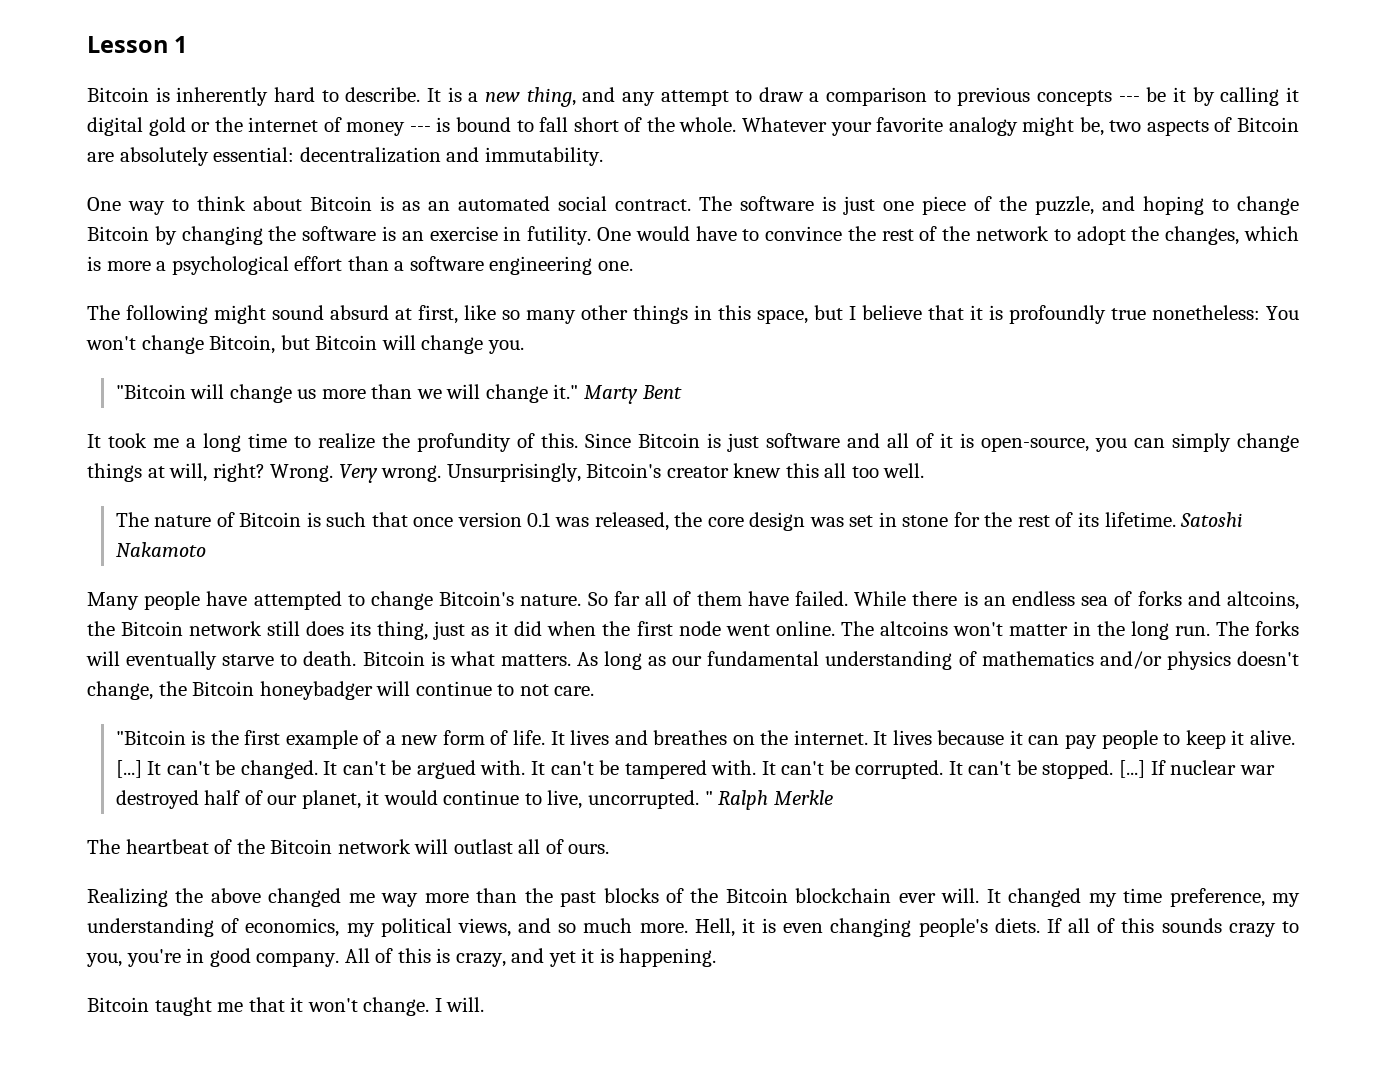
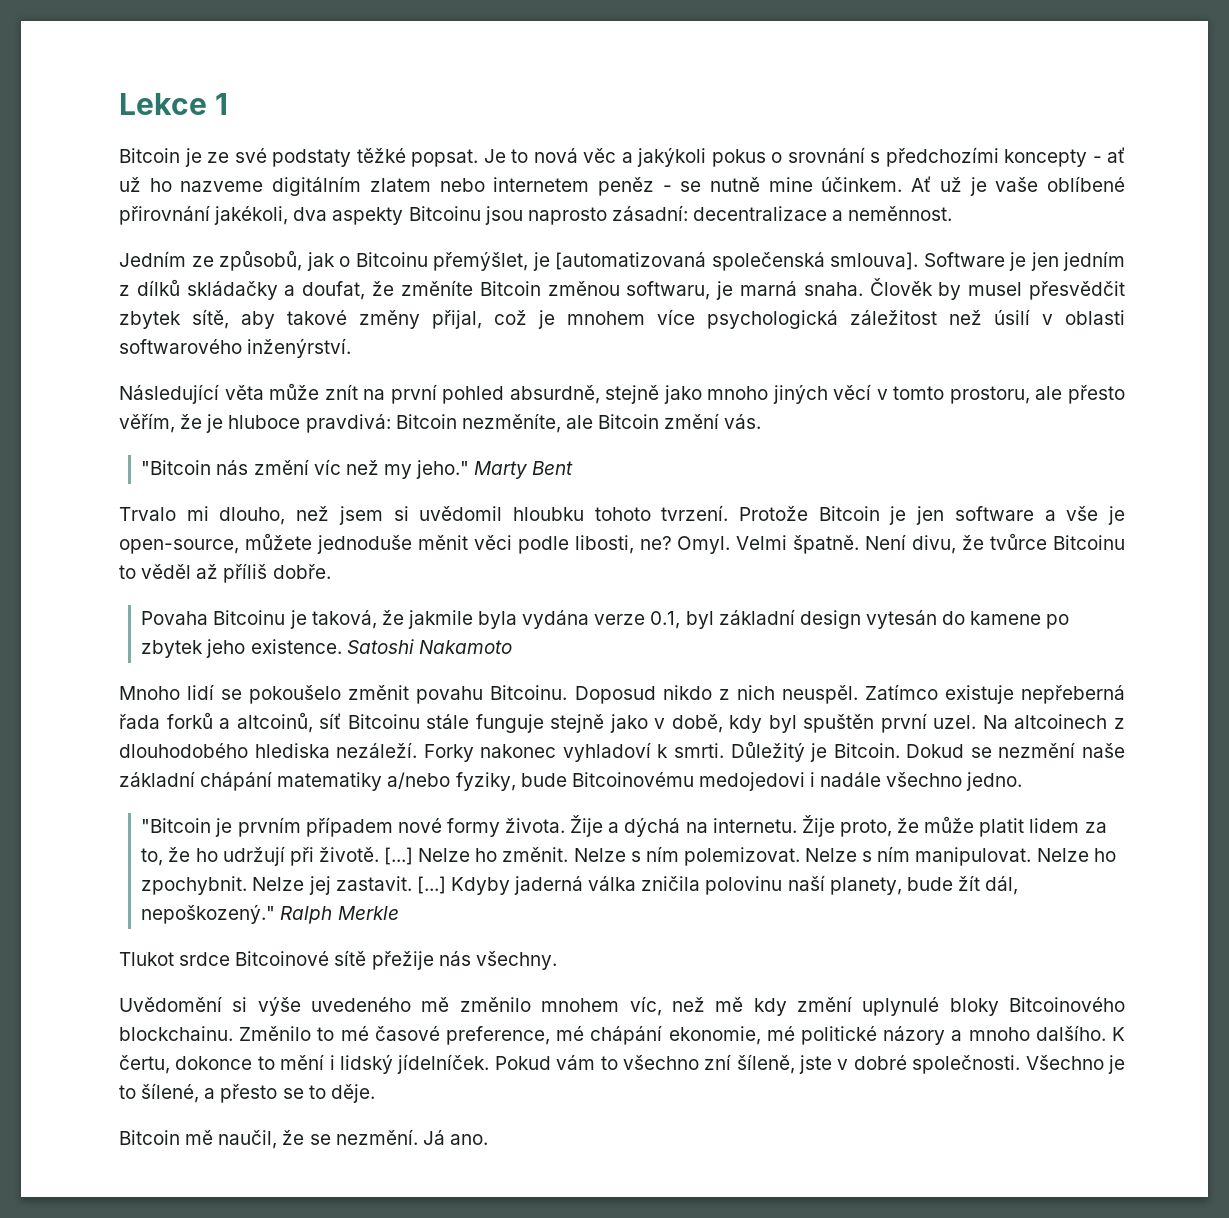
[87,36,168,53] Lesson -> [119,93,207,115] Lekce
[155,87,1300,107] [87,117,1299,136] [87,147,603,166] [87,196,1299,215] [87,226,1299,245] [87,256,633,275] [87,305,1299,324] [86,335,524,354] [115,384,682,404] [87,433,1299,452] [87,463,925,483] [115,512,1244,531] [115,542,206,557] [87,591,1300,610] [87,621,1299,640] [86,651,1299,670] [87,681,595,700] [115,730,1295,749] [115,760,1275,779] [115,790,833,810] [87,839,610,854] [87,888,1301,907] [87,918,1299,937] [86,948,717,967] [87,997,485,1016] is inherently hard to describe. It is a new thing, and any attempt to draw a comparison to previous concepts --- be it by calling it digital gold or the internet of money --- is bound to fall short of the whole. Whatever your favorite analogy might be, two aspects of Bitcoin are absolutely essential: decentralization and immutability. // One way to think about Bitcoin is as an automated social contract. The software is just one piece of the puzzle, and hoping to change Bitcoin by changing the software is an exercise in futility. One would have to convince the rest of the network to adopt the changes, which is more a psychological effort than a software engineering one. // The following might sound absurd at first, like so many other things in this space, but I believe that it is profoundly true nonetheless: You won't change Bitcoin, but Bitcoin will change you. // "Bitcoin will change us more than we will change it." Marty Bent // It took me a long time to realize the profundity of this. Since Bitcoin is just software and all of it is open-source, you can simply change things at will, right? Wrong. Very wrong. Unsurprisingly, Bitcoin's creator knew this all too well. // The nature of Bitcoin is such that once version 0.1 was released, the core design was set in stone for the rest of its lifetime. Satoshi Nakamoto // Many people have attempted to change Bitcoin's nature. So far all of them have failed. While there is an endless sea of forks and altcoins, the Bitcoin network still does its thing, just as it did when the first node went online. The altcoins won't matter in the long run. The forks will eventually starve to death. Bitcoin is what matters. As long as our fundamental understanding of mathematics and/or physics doesn't change, the Bitcoin honeybadger will continue to not care. // "Bitcoin is the first example of a new form of life. It lives and breathes on the internet. It lives because it can pay people to keep it alive. [...] It can't be changed. It can't be argued with. It can't be tampered with. It can't be corrupted. It can't be stopped. [...] If nuclear war destroyed half of our planet, it would continue to live, uncorrupted. " Ralph Merkle // The heartbeat of the Bitcoin network will outlast all of ours. // Realizing the above changed me way more than the past blocks of the Bitcoin blockchain ever will. It changed my time preference, my understanding of economics, my political views, and so much more. Hell, it is even changing people's diets. If all of this sounds crazy to you, you're in good company. All of this is crazy, and yet it is happening. // Bitcoin taught me that it won't change. I will. -> [184,147,1125,167] [119,176,1126,196] [119,205,953,225] [119,250,1125,271] [119,278,1125,300] [119,309,1125,329] [119,338,352,358] [119,383,1125,404] [119,413,762,433] [141,459,574,479] [119,505,1126,525] [119,533,1125,554] [119,563,331,583] [141,609,1070,629] [141,639,512,658] [119,684,1125,704] [119,712,1125,733] [119,741,1125,762] [119,771,1023,791] [141,815,1107,837] [141,846,1116,866] [141,875,1019,895] [141,904,399,924] [119,950,557,970] [119,996,1125,1016] [119,1025,1126,1045] [119,1054,1126,1074] [119,1083,375,1103] [119,1129,488,1149] je ze své podstaty těžké popsat. Je to nová věc a jakýkoli pokus o srovnání s předchozími koncepty - ať už ho nazveme digitálním zlatem nebo internetem peněz - se nutně mine účinkem. Ať už je vaše oblíbené přirovnání jakékoli, dva aspekty Bitcoinu jsou naprosto zásadní: decentralizace a neměnnost. // Jedním ze způsobů, jak o Bitcoinu přemýšlet, je [automatizovaná společenská smlouva]. Software je jen jedním z dílků skládačky a doufat, že změníte Bitcoin změnou softwaru, je marná snaha. Člověk by musel přesvědčit zbytek sítě, aby takové změny přijal, což je mnohem více psychologická záležitost než úsilí v oblasti softwarového inženýrství. // Následující věta může znít na první pohled absurdně, stejně jako mnoho jiných věcí v tomto prostoru, ale přesto věřím, že je hluboce pravdivá: Bitcoin nezměníte, ale Bitcoin změní vás. // "Bitcoin nás změní víc než my jeho." Marty Bent // Trvalo mi dlouho, než jsem si uvědomil hloubku tohoto tvrzení. Protože Bitcoin je jen software a vše je open-source, můžete jednoduše měnit věci podle libosti, ne? Omyl. Velmi špatně. Není divu, že tvůrce Bitcoinu to věděl až příliš dobře. // Povaha Bitcoinu je taková, že jakmile byla vydána verze 0.1, byl základní design vytesán do kamene po zbytek jeho existence. Satoshi Nakamoto // Mnoho lidí se pokoušelo změnit povahu Bitcoinu. Doposud nikdo z nich neuspěl. Zatímco existuje nepřeberná řada forků a altcoinů, síť Bitcoinu stále funguje stejně jako v době, kdy byl spuštěn první uzel. Na altcoinech z dlouhodobého hlediska nezáleží. Forky nakonec vyhladoví k smrti. Důležitý je Bitcoin. Dokud se nezmění naše základní chápání matematiky a/nebo fyziky, bude Bitcoinovému medojedovi i nadále všechno jedno. // "Bitcoin je prvním případem nové formy života. Žije a dýchá na internetu. Žije proto, že může platit lidem za to, že ho udržují při životě. [...] Nelze ho změnit. Nelze s ním polemizovat. Nelze s ním manipulovat. Nelze ho zpochybnit. Nelze jej zastavit. [...] Kdyby jaderná válka zničila polovinu naší planety, bude žít dál, nepoškozený." Ralph Merkle // Tlukot srdce Bitcoinové sítě přežije nás všechny. // Uvědomění si výše uvedeného mě změnilo mnohem víc, než mě kdy změní uplynulé bloky Bitcoinového blockchainu. Změnilo to mé časové preference, mé chápání ekonomie, mé politické názory a mnoho dalšího. K čertu, dokonce to mění i lidský jídelníček. Pokud vám to všechno zní šíleně, jste v dobré společnosti. Všechno je to šílené, a přesto se to děje. // Bitcoin mě naučil, že se nezmění. Já ano.

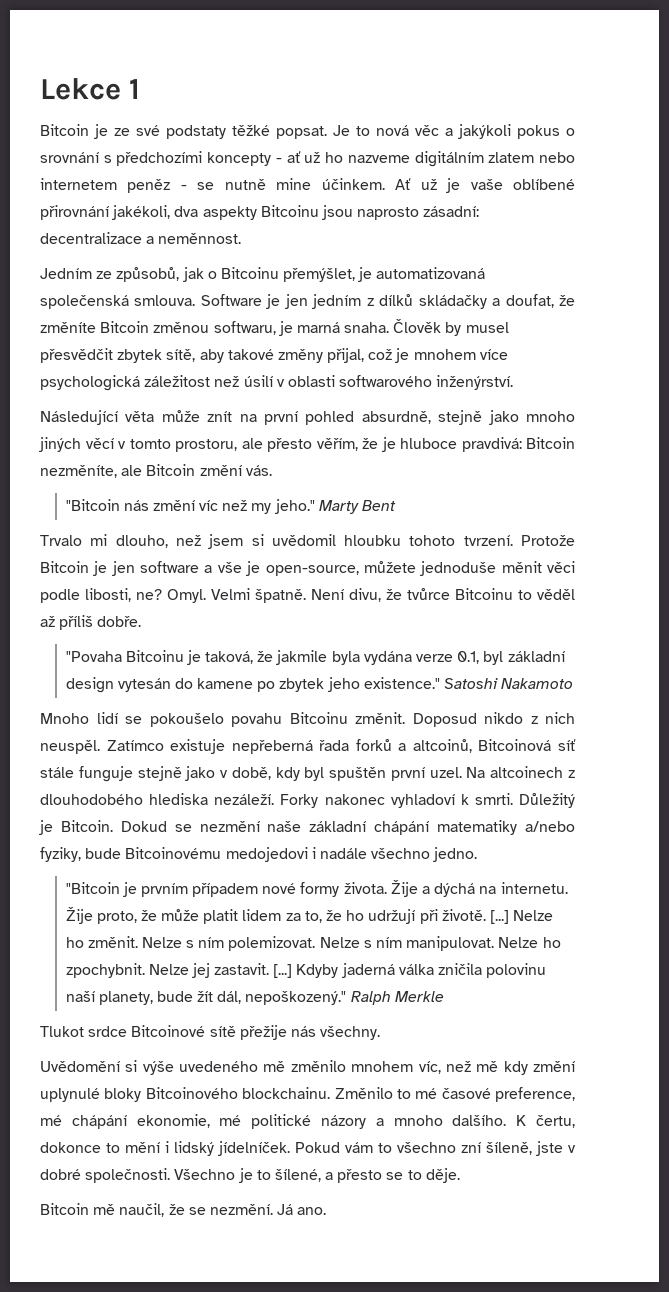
[555,252,918,271] [automatizovaná společenská smlouva]. -> [376,267,486,279] [40,295,196,309] automatizovaná společenská smlouva.
[141,611,209,625] Povaha -> [65,651,122,662] "Povaha
[250,639,342,654] existence. -> [363,677,440,689] existence."
[348,685,568,704] změnit povahu Bitcoinu. -> [231,712,405,727] povahu Bitcoinu změnit.
[319,713,420,729] síť Bitcoinu -> [478,739,576,751] Bitcoinová síť

